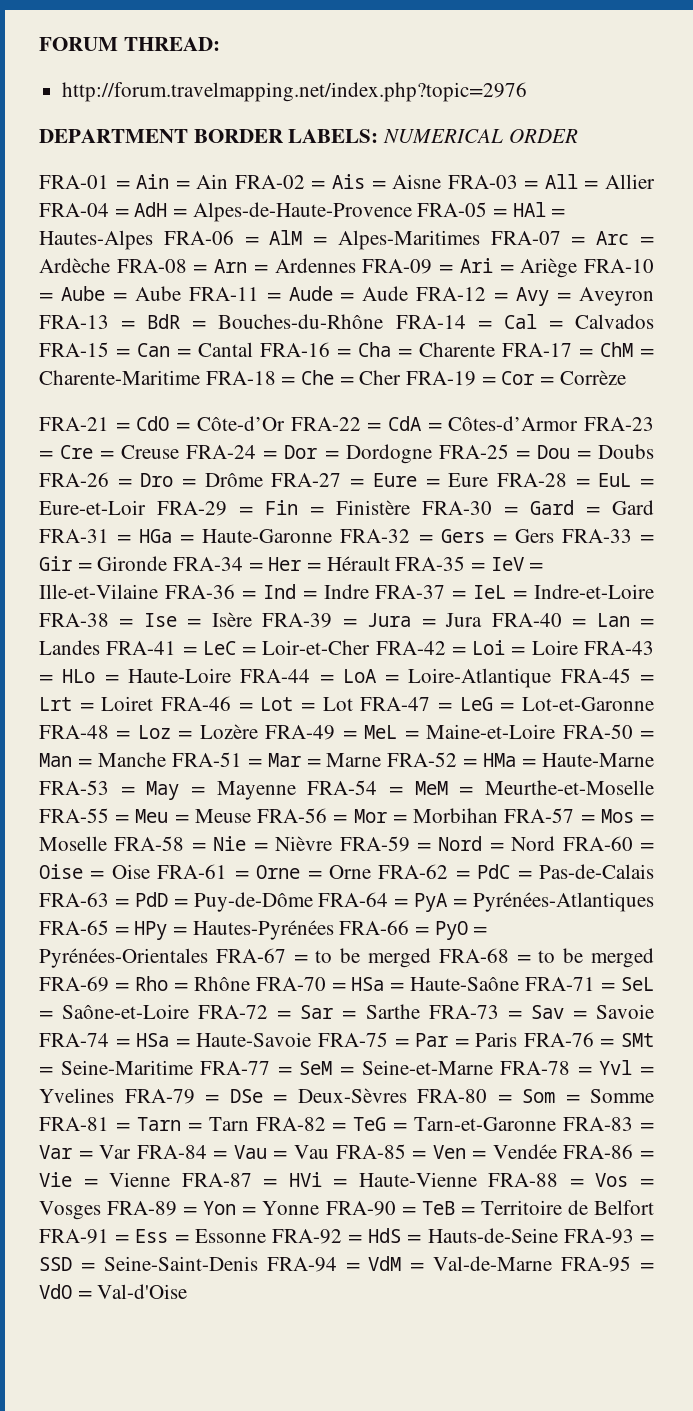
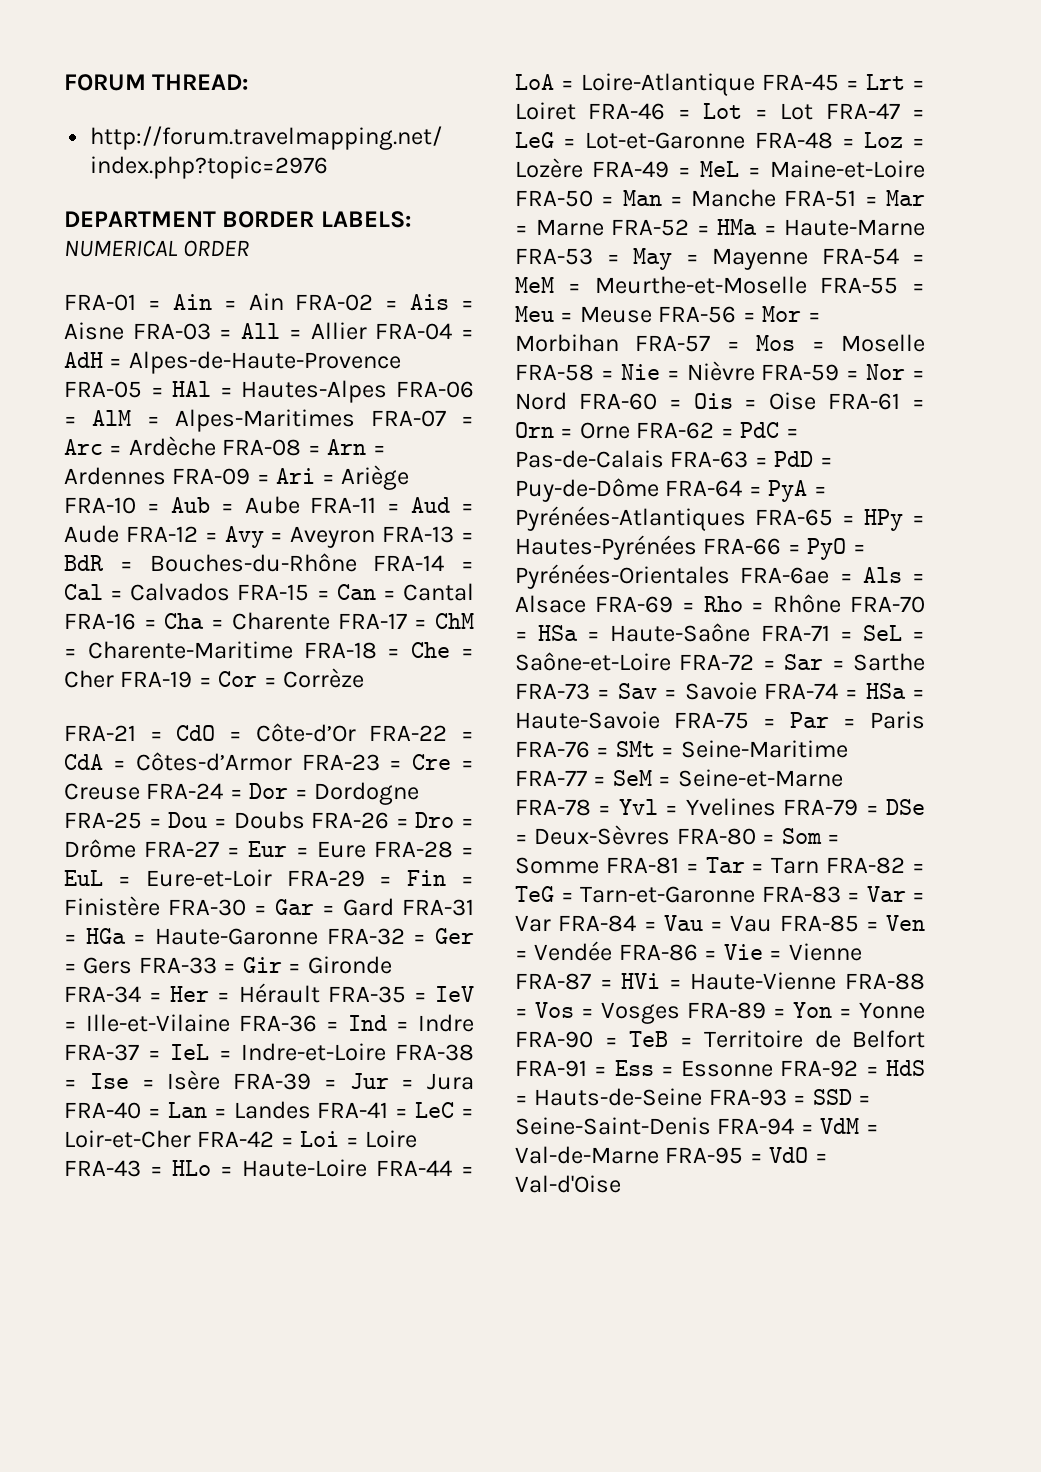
[60,286,105,301] Aube -> [170,497,210,513] Aub
[288,286,333,301] Aude -> [411,497,451,513] Aud
[372,473,417,487] Eure -> [248,841,288,857] Eur
[530,500,574,515] Gard -> [275,899,314,915] Gar
[440,529,485,543] Gers -> [435,928,475,944] Ger
[367,613,412,627] Jura -> [349,1073,389,1089] Jur
[438,836,483,851] Nord -> [866,364,906,380] Nor
[39,864,83,879] Oise -> [693,393,733,409] Ois
[256,865,301,879] Orne -> [515,422,554,438] Orn
[215,948,654,968] FRA-67 = to be merged FRA-68 = to be merged -> [740,567,925,584] [515,595,586,613] FRA-6ae = Als = Alsace
[136,1117,181,1131] Tarn -> [705,857,745,873] Tar

